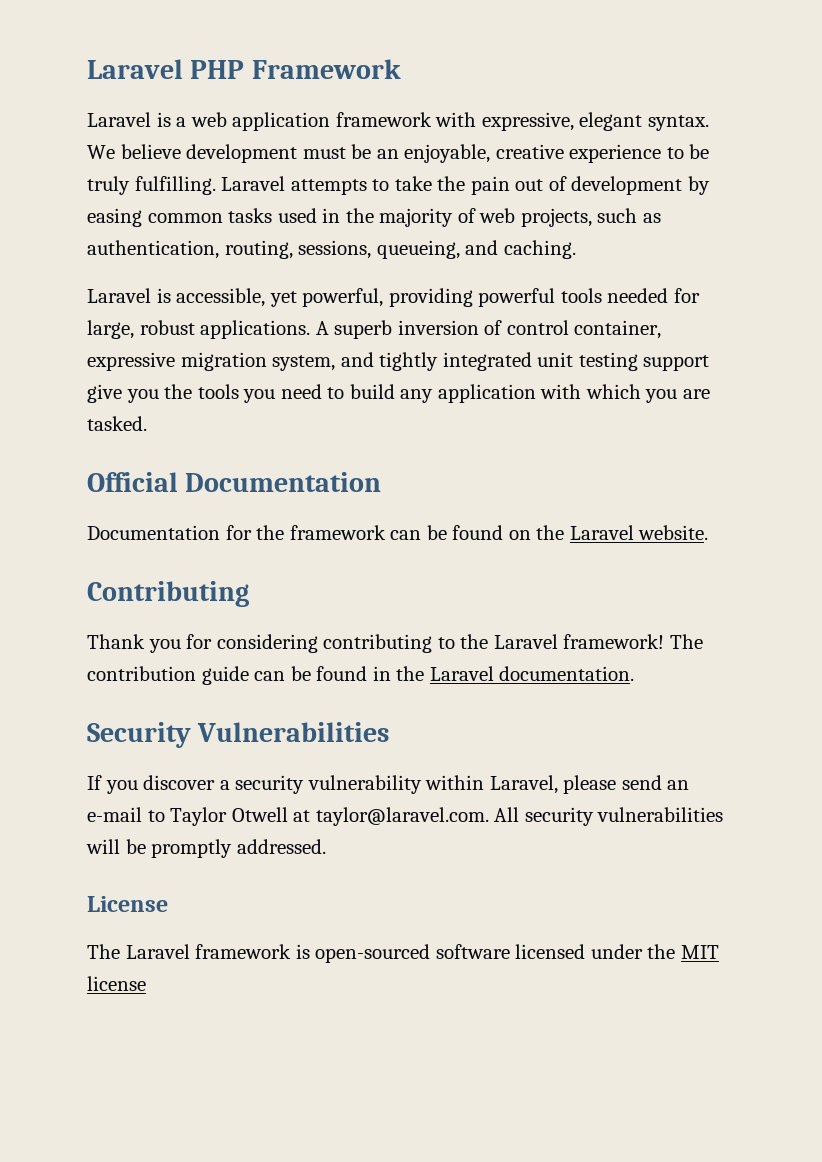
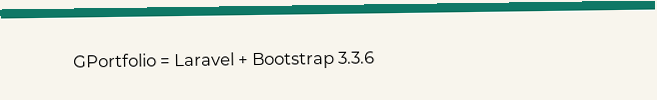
[87,59,401,79] [87,112,709,131] [87,144,710,163] [87,176,710,195] [87,208,661,227] [87,240,576,259] [87,288,700,307] [87,320,662,339] [87,352,710,371] [87,384,710,403] [87,416,147,431] [87,472,382,492] [87,525,709,540] [87,581,249,607] [87,634,703,653] [87,666,635,685] [87,722,390,748] [87,775,690,794] [87,807,724,826] [86,839,326,858] [87,896,168,912] [87,944,719,963] [87,976,146,991] Laravel PHP Framework // Laravel is a web application framework with expressive, elegant syntax. We believe development must be an enjoyable, creative experience to be truly fulfilling. Laravel attempts to take the pain out of development by easing common tasks used in the majority of web projects, such as authentication, routing, sessions, queueing, and caching. // Laravel is accessible, yet powerful, providing powerful tools needed for large, robust applications. A superb inversion of control container, expressive migration system, and tightly integrated unit testing support give you the tools you need to build any application with which you are tasked. // Official Documentation // Documentation for the framework can be found on the Laravel website. // Contributing // Thank you for considering contributing to the Laravel framework! The contribution guide can be found in the Laravel documentation. // Security Vulnerabilities // If you discover a security vulnerability within Laravel, please send an e-mail to Taylor Otwell at taylor@laravel.com. All security vulnerabilities will be promptly addressed. // License // The Laravel framework is open-sourced software licensed under the MIT license -> [73,51,376,70] GPortfolio = Laravel + Bootstrap 3.3.6

